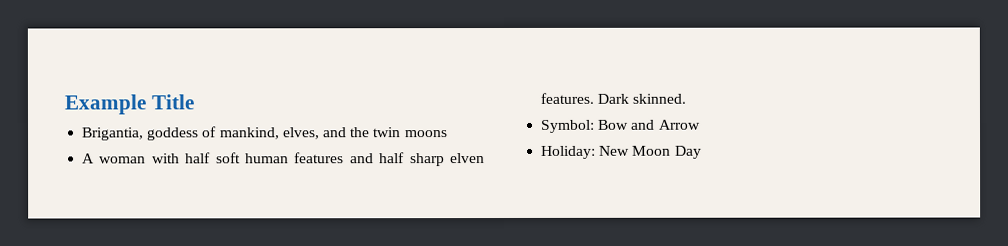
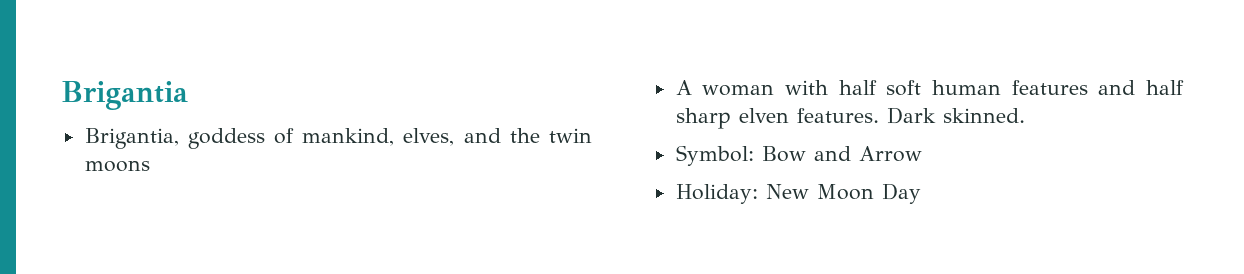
[64,94,194,115] Example Title -> [61,81,188,110] Brigantia

